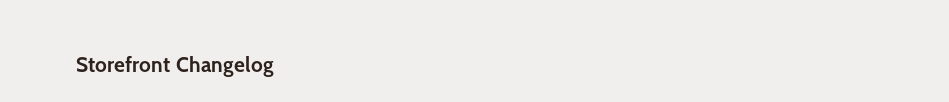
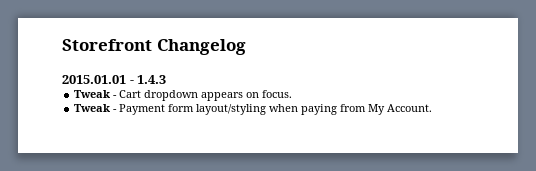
(274, 66) none -> [62,75,167,84] [74,90,293,101] [74,104,433,115] // 2015.01.01 - 1.4.3 // Tweak - Cart dropdown appears on focus. // Tweak - Payment form layout/styling when paying from My Account.

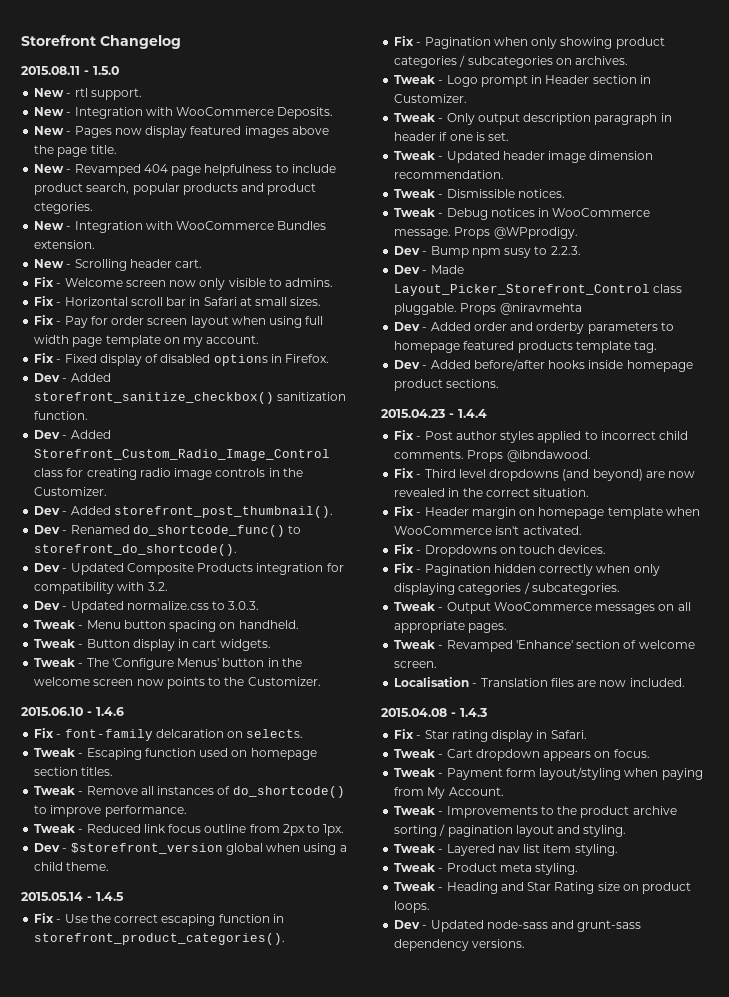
[62,75,167,84] 2015.01.01 - 1.4.3 -> [21,66,119,75] [34,88,142,100] [34,107,334,119] [34,126,329,138] [34,145,117,157] [34,164,336,176] [34,183,317,195] [34,202,94,214] [34,221,327,233] [34,240,96,249] [34,259,203,271] [34,277,334,290] [34,296,322,306] [34,315,324,328] [34,335,260,347] [34,353,330,366] [34,373,111,382] [34,392,347,404] [34,411,89,420] [34,430,111,439] [34,449,331,461] [34,468,303,480] [34,487,108,496] [34,506,333,518] [34,525,302,537] [34,544,238,556] [34,563,344,575] [34,582,168,594] [34,601,260,613] [34,620,299,632] [34,639,271,651] [34,658,302,670] [34,677,321,689] [21,707,124,716] [34,728,304,741] [34,748,317,760] [34,767,114,776] [34,786,345,798] [34,805,187,817] [34,824,345,836] [34,843,347,855] [34,862,110,871] [21,892,124,901] [34,913,284,926] [34,933,286,945] [394,36,665,49] [394,55,629,68] [394,75,651,87] [394,94,468,103] [394,113,672,125] [394,132,510,141] [394,151,654,163] [394,170,505,179] [394,189,565,198] [394,208,651,220] [394,227,578,239] [394,246,581,258] [394,265,464,274] [394,284,683,296] [394,303,582,315] [394,322,674,334] [394,341,658,353] [394,359,693,372] [394,379,500,391] [381,409,487,418] [394,430,689,443] [394,450,591,462] [394,468,696,481] [394,488,590,497] [394,506,700,519] [394,526,582,535] [394,544,607,557] [394,563,660,576] [394,582,620,595] [394,602,691,614] [394,621,508,633] [394,640,695,652] [394,661,438,668] [394,677,685,687] [381,708,487,717] [394,729,587,742] 2015.08.11 - 1.5.0 // New - rtl support. // New - Integration with WooCommerce Deposits. // New - Pages now display featured images above the page title. // New - Revamped 404 page helpfulness to include product search, popular products and product ctegories. // New - Integration with WooCommerce Bundles extension. // New - Scrolling header cart. // Fix - Welcome screen now only visible to admins. // Fix - Horizontal scroll bar in Safari at small sizes. // Fix - Pay for order screen layout when using full width page template on my account. // Fix - Fixed display of disabled options in Firefox. // Dev - Added storefront_sanitize_checkbox() sanitization function. // Dev - Added Storefront_Custom_Radio_Image_Control class for creating radio image controls in the Customizer. // Dev - Added storefront_post_thumbnail(). // Dev - Renamed do_shortcode_func() to storefront_do_shortcode(). // Dev - Updated Composite Products integration for compatibility with 3.2. // Dev - Updated normalize.css to 3.0.3. // Tweak - Menu button spacing on handheld. // Tweak - Button display in cart widgets. // Tweak - The 'Configure Menus' button in the welcome screen now points to the Customizer. // 2015.06.10 - 1.4.6 // Fix - font-family delcaration on selects. // Tweak - Escaping function used on homepage section titles. // Tweak - Remove all instances of do_shortcode() to improve performance. // Tweak - Reduced link focus outline from 2px to 1px. // Dev - $storefront_version global when using a child theme. // 2015.05.14 - 1.4.5 // Fix - Use the correct escaping function in storefront_product_categories(). // Fix - Pagination when only showing product categories / subcategories on archives. // Tweak - Logo prompt in Header section in Customizer. // Tweak - Only output description paragraph in header if one is set. // Tweak - Updated header image dimension recommendation. // Tweak - Dismissible notices. // Tweak - Debug notices in WooCommerce message. Props @WPprodigy. // Dev - Bump npm susy to 2.2.3. // Dev - Made Layout_Picker_Storefront_Control class pluggable. Props @niravmehta // Dev - Added order and orderby parameters to homepage featured products template tag. // Dev - Added before/after hooks inside homepage product sections. // 2015.04.23 - 1.4.4 // Fix - Post author styles applied to incorrect child comments. Props @ibndawood. // Fix - Third level dropdowns (and beyond) are now revealed in the correct situation. // Fix - Header margin on homepage template when WooCommerce isn't activated. // Fix - Dropdowns on touch devices. // Fix - Pagination hidden correctly when only displaying categories / subcategories. // Tweak - Output WooCommerce messages on all appropriate pages. // Tweak - Revamped 'Enhance' section of welcome screen. // Localisation - Translation files are now included. // 2015.04.08 - 1.4.3 // Fix - Star rating display in Safari.
(433, 108) none -> [394,806,677,818] [394,824,627,837] [394,844,618,856] [394,863,579,875] [394,882,692,894] [394,901,431,913] [394,920,642,932] [394,939,526,951] // Tweak - Improvements to the product archive sorting / pagination layout and styling. // Tweak - Layered nav list item styling. // Tweak - Product meta styling. // Tweak - Heading and Star Rating size on product loops. // Dev - Updated node-sass and grunt-sass dependency versions.

